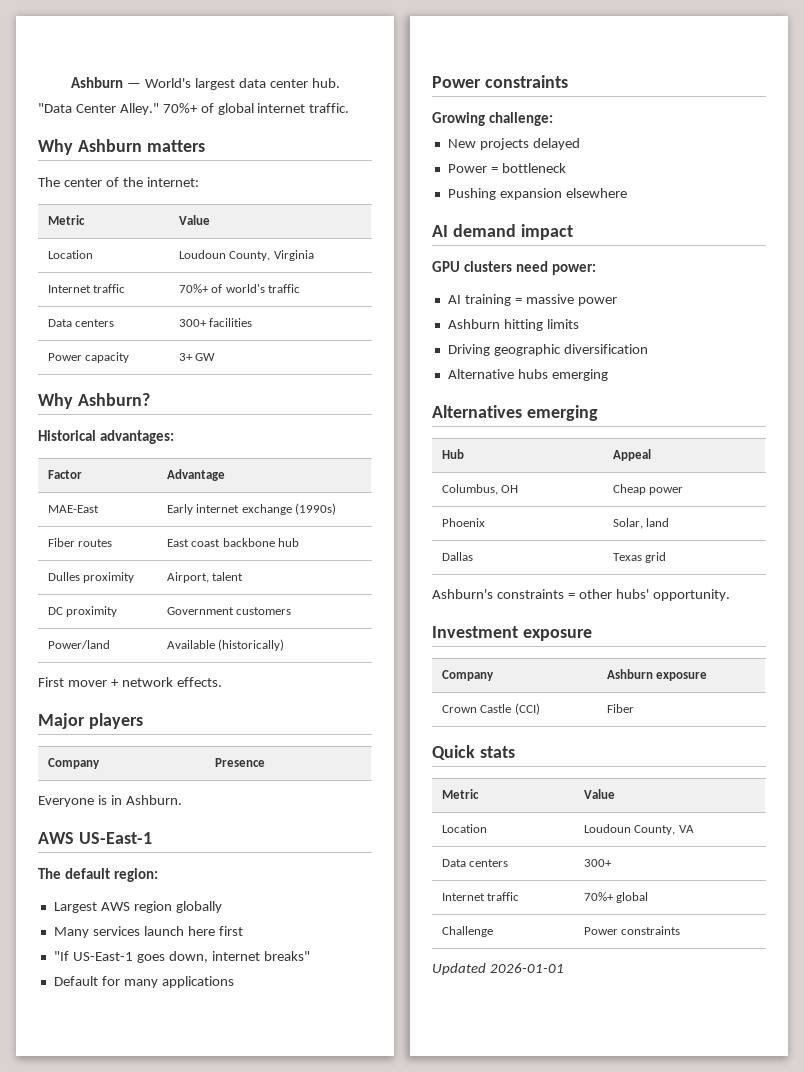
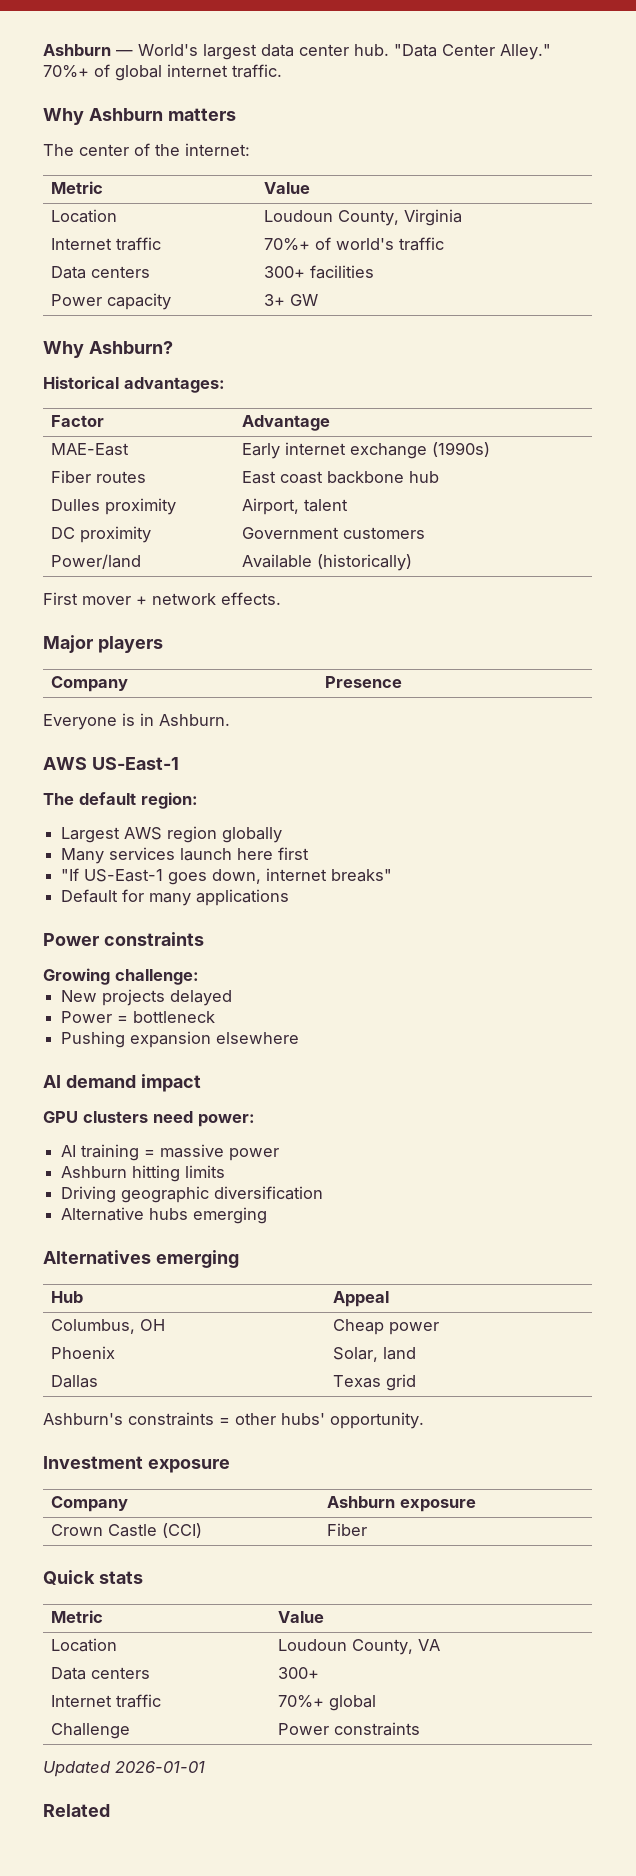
(564, 968) none -> [43,1804,110,1817] // Related

